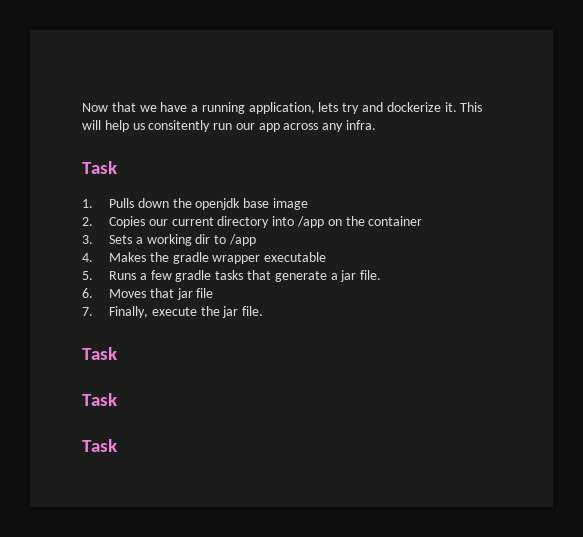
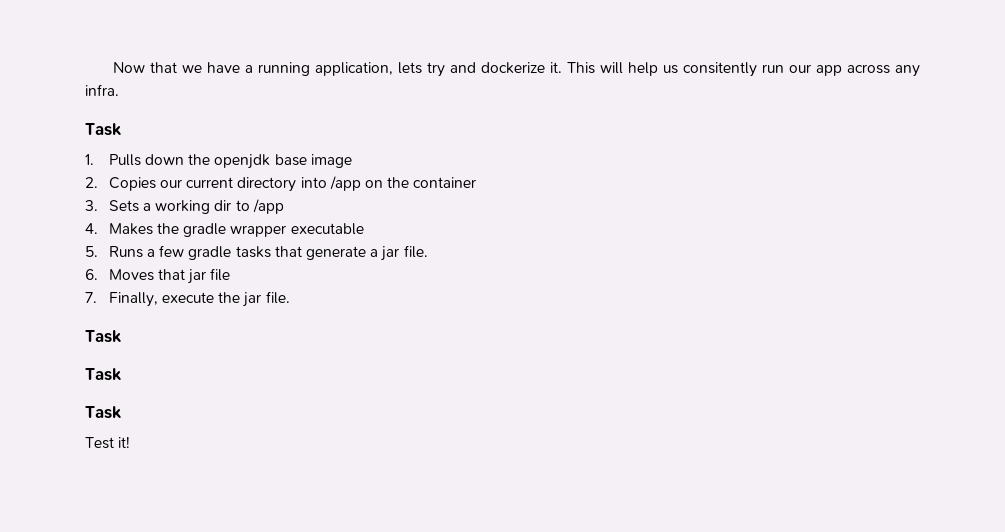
(117, 445) none -> [85,436,131,449] // Test it!

